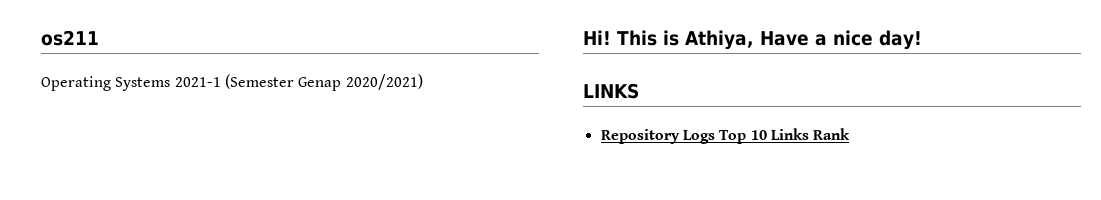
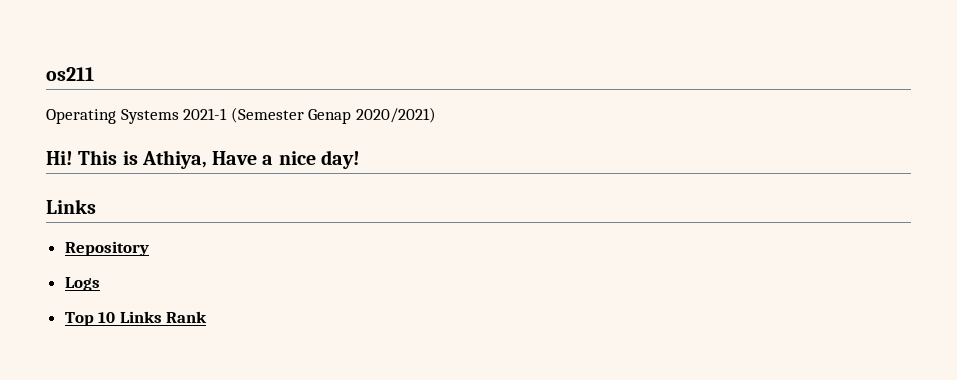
[583,83,639,99] LINKS -> [46,199,96,214] Links
(680, 136) none -> (149, 248) //
(715, 137) none -> (100, 284) //

